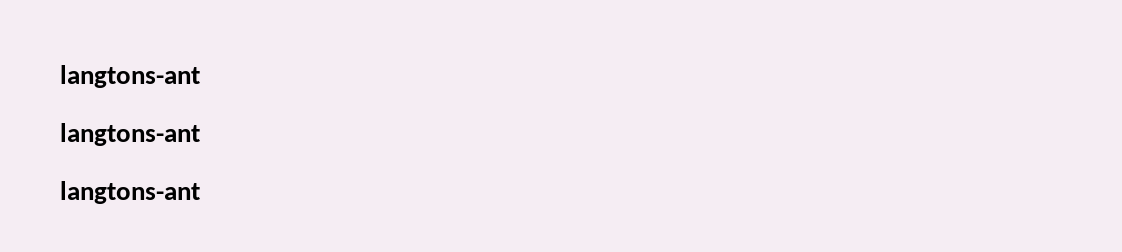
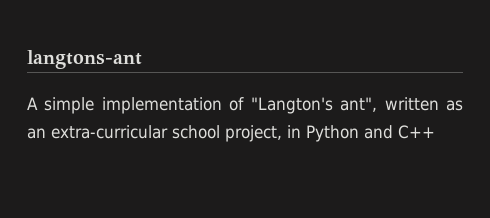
[60,65,200,88] [60,123,200,146] [60,181,200,204] langtons-ant // langtons-ant // langtons-ant -> [27,50,142,69] [27,97,463,114] [27,125,435,142] langtons-ant // A simple implementation of "Langton's ant", written as an extra-curricular school project, in Python and C++

